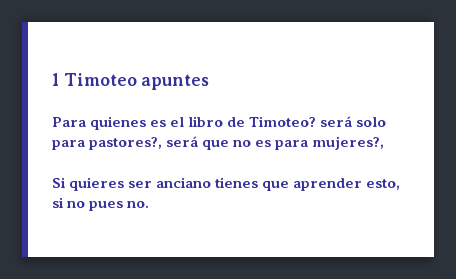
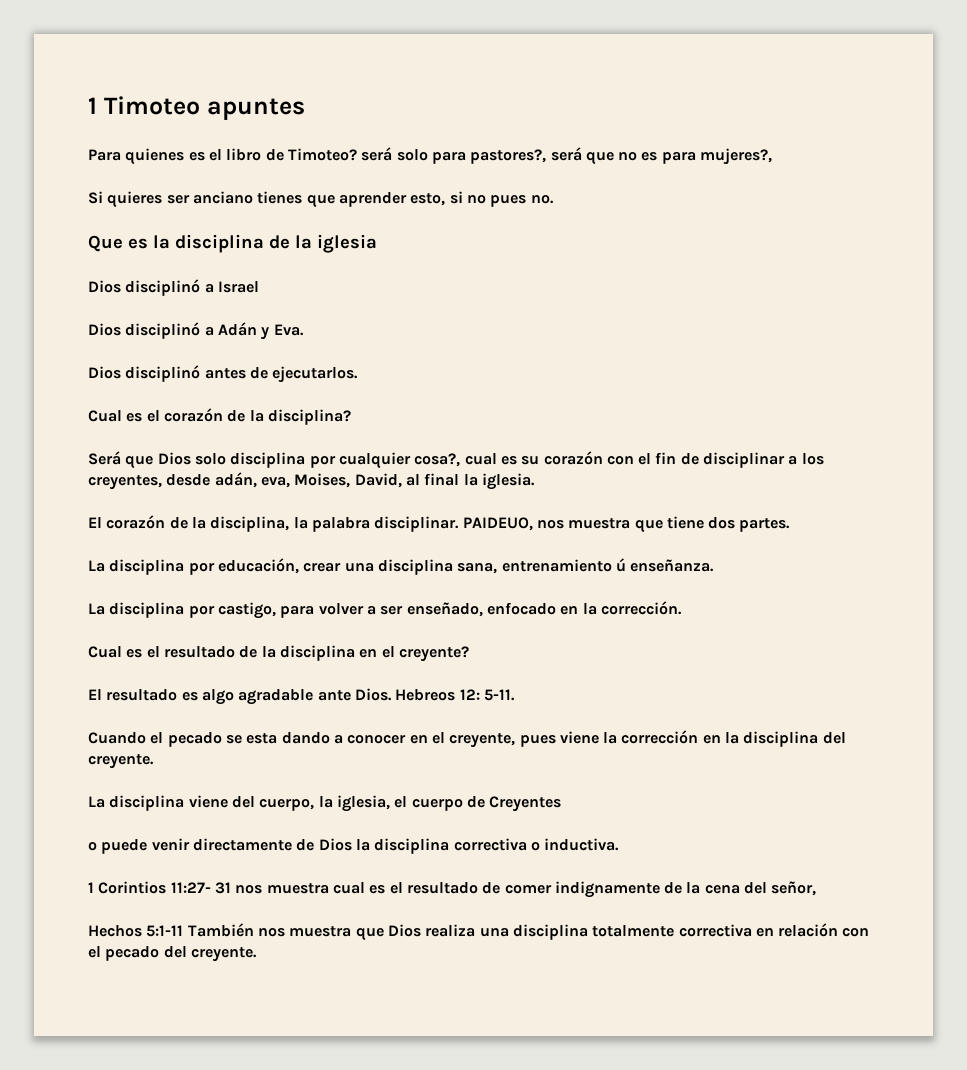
(150, 204) none -> [88,234,377,253] [88,279,259,296] [88,322,304,340] [88,365,359,383] [88,408,351,425] [88,451,824,469] [88,472,535,490] [88,515,791,533] [88,558,715,575] [88,601,682,619] [88,645,469,662] [88,688,515,705] [88,730,846,748] [88,754,154,769] [88,795,562,812] [88,838,620,854] [88,881,817,898] [88,923,870,941] [88,946,257,962] // Que es la disciplina de la iglesia // Dios disciplinó a Israel // Dios disciplinó a Adán y Eva. // Dios disciplinó antes de ejecutarlos. // Cual es el corazón de la disciplina? // Será que Dios solo disciplina por cualquier cosa?, cual es su corazón con el fin de disciplinar a los creyentes, desde adán, eva, Moises, David, al final la iglesia. // El corazón de la disciplina, la palabra disciplinar. PAIDEUO, nos muestra que tiene dos partes. // La disciplina por educación, crear una disciplina sana, entrenamiento ú enseñanza. // La disciplina por castigo, para volver a ser enseñado, enfocado en la corrección. // Cual es el resultado de la disciplina en el creyente? // El resultado es algo agradable ante Dios. Hebreos 12: 5-11. // Cuando el pecado se esta dando a conocer en el creyente, pues viene la corrección en la disciplina del creyente. // La disciplina viene del cuerpo, la iglesia, el cuerpo de Creyentes // o puede venir directamente de Dios la disciplina correctiva o inductiva. // 1 Corintios 11:27- 31 nos muestra cual es el resultado de comer indignamente de la cena del señor, // Hechos 5:1-11 También nos muestra que Dios realiza una disciplina totalmente correctiva en relación con el pecado del creyente.

